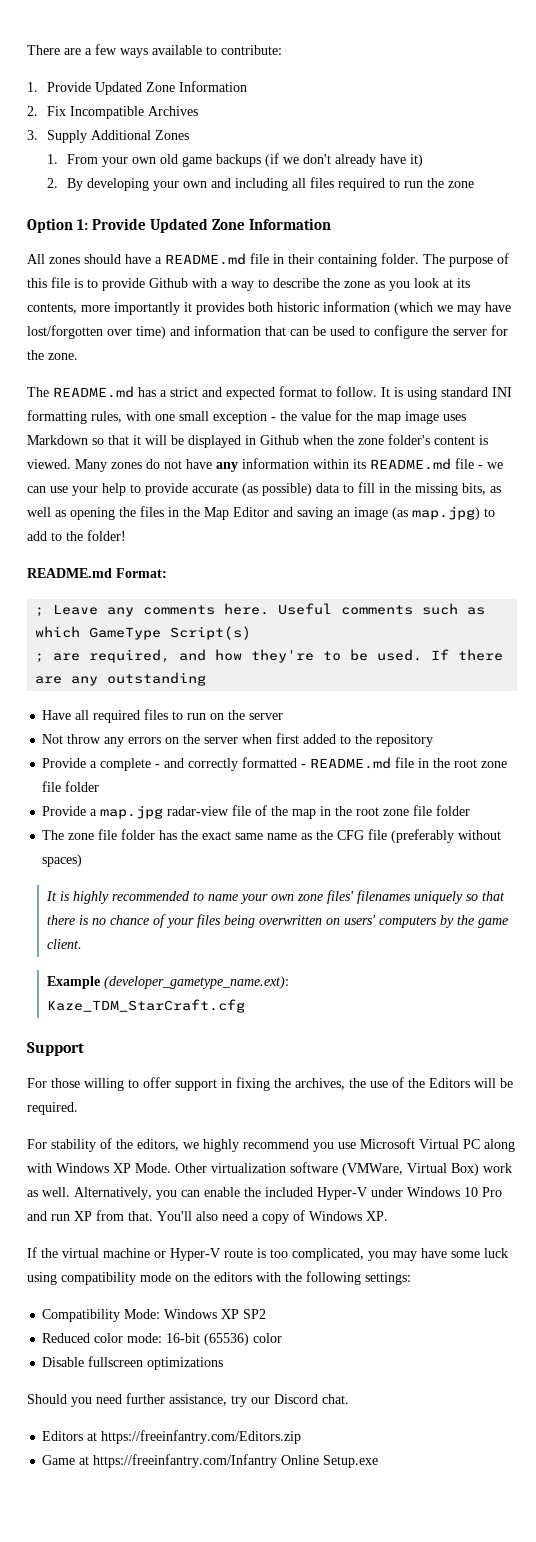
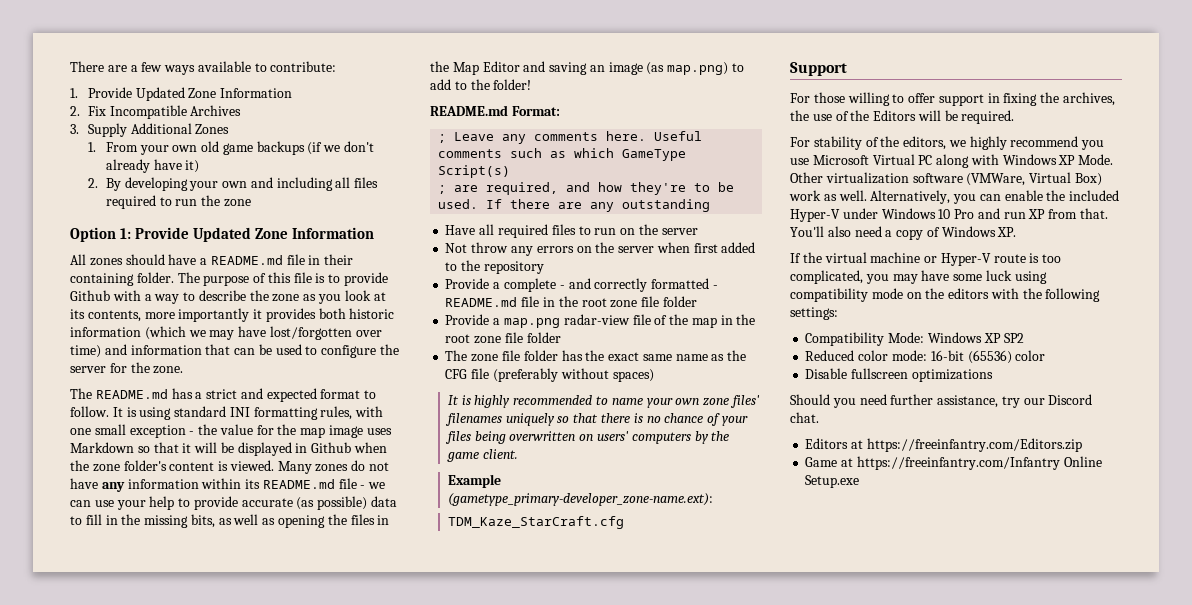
[412,506,480,520] map.jpg) -> [667,62,729,75] map.png)
[100,805,164,819] map.jpg -> [503,318,560,328] map.png
[104,976,290,989] [47,999,246,1013] (developer_gametype_name.ext): // Kaze_TDM_StarCraft.cfg -> [447,493,713,506] [447,516,624,529] (gametype_primary-developer_zone-name.ext): // TDM_Kaze_StarCraft.cfg

